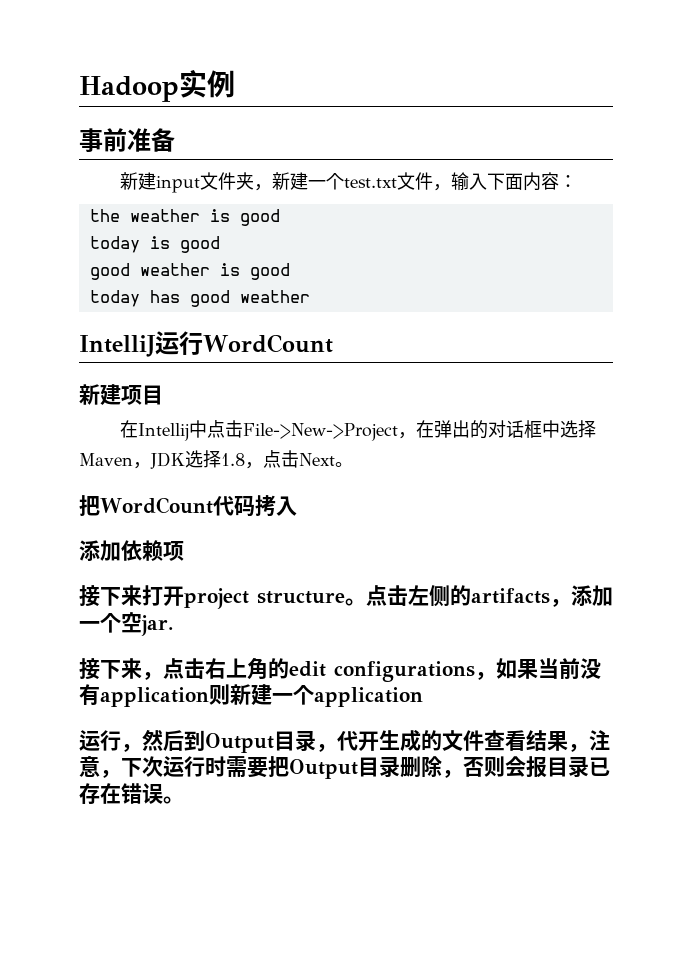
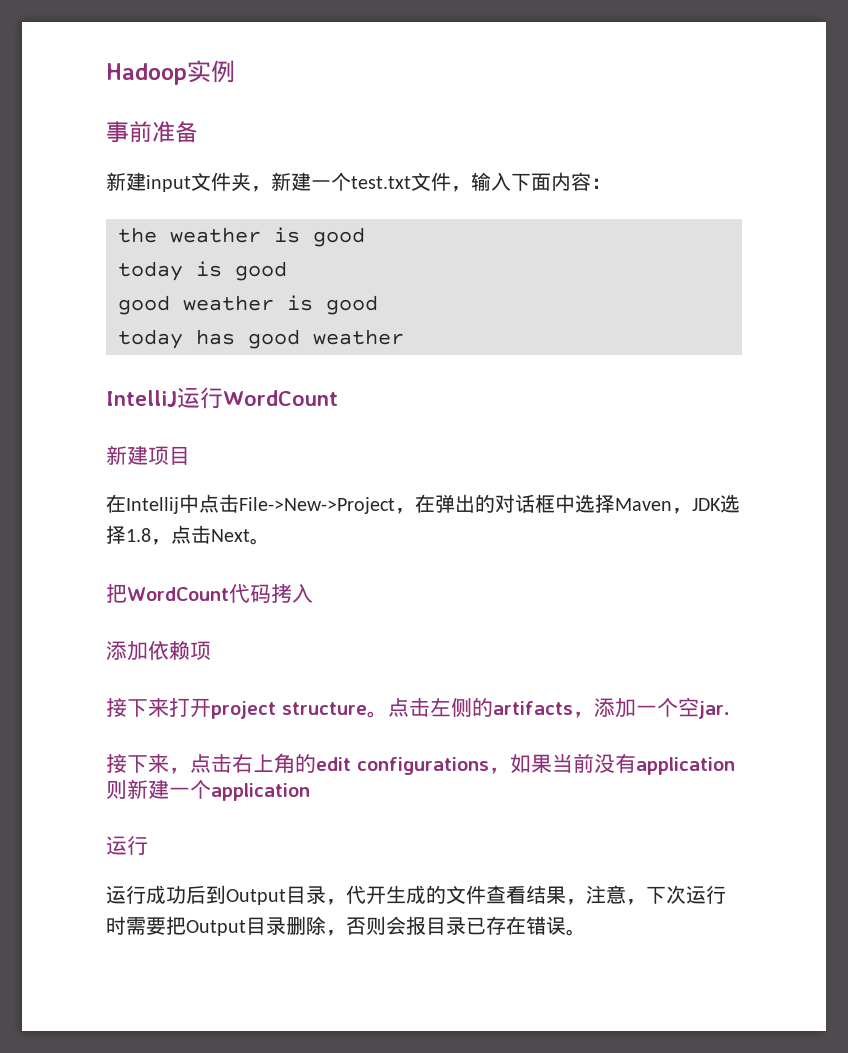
[121,729,163,752] ，然 -> [106,885,186,904] // 运行成功

